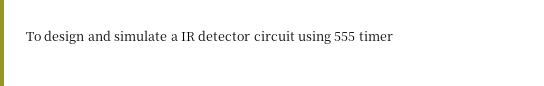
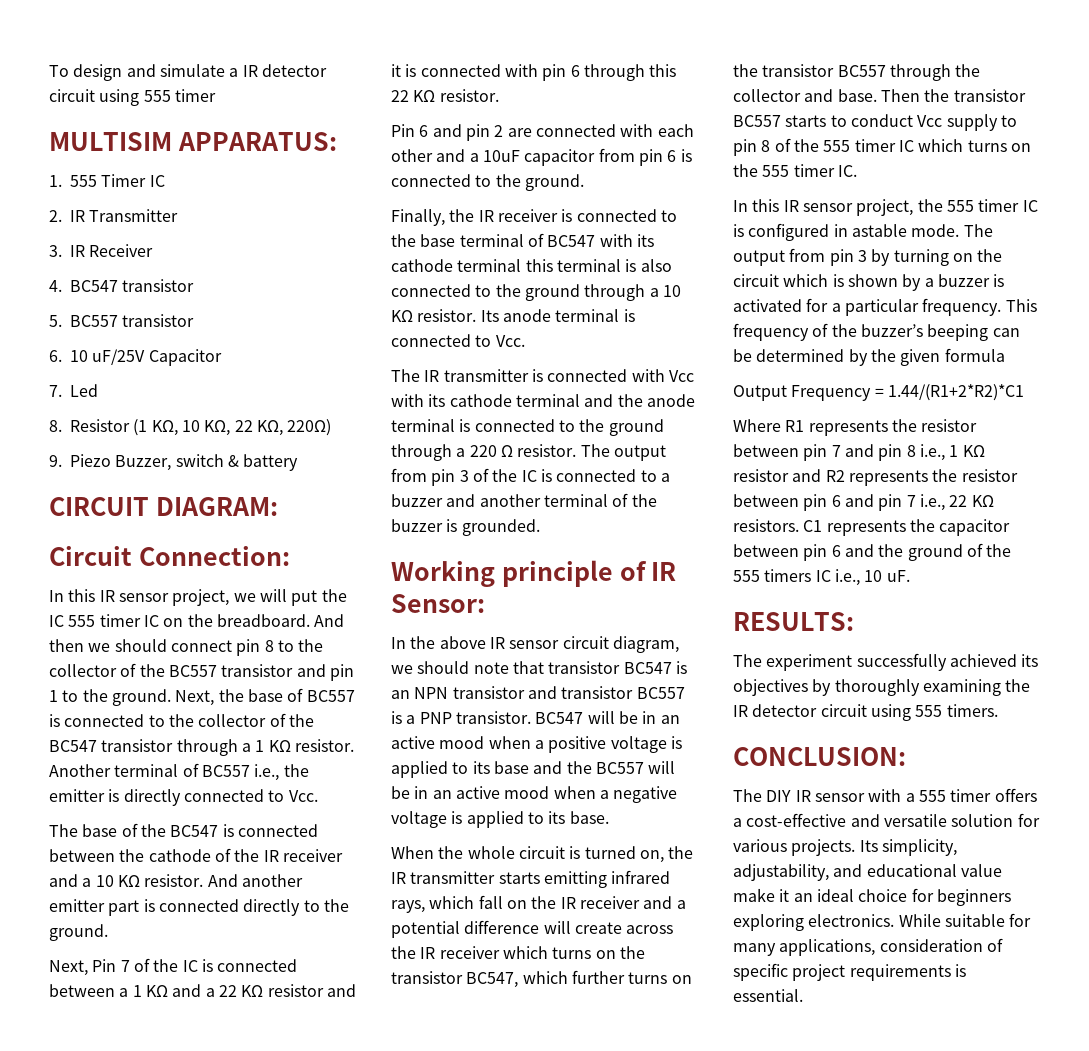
(393, 36) none -> [49,132,337,151] [49,174,165,187] [49,209,179,222] [49,244,154,257] [49,279,195,292] [49,314,195,327] [49,349,222,366] [49,384,98,397] [49,419,332,436] [49,454,299,471] [49,497,278,516] [49,546,290,566] [49,589,347,606] [49,614,345,627] [49,639,324,656] [49,663,354,681] [49,688,355,706] [49,713,314,727] [49,739,354,756] [49,763,309,781] [49,789,318,806] [49,823,318,837] [49,848,343,862] [49,874,303,887] [49,899,349,916] [49,924,108,941] [49,958,298,976] [49,984,356,997] [391,64,677,81] [391,89,499,102] [391,124,694,141] [391,148,692,166] [391,174,584,191] [391,209,677,226] [391,233,654,247] [391,259,672,272] [391,284,681,301] [391,309,635,322] [391,334,525,347] [391,369,694,382] [391,394,695,407] [391,419,664,436] [391,444,666,461] [391,468,670,486] [391,493,657,507] [391,519,540,536] [391,560,677,587] [391,594,485,613] [391,636,679,653] [391,661,687,674] [391,686,685,699] [391,711,680,724] [391,736,682,753] [391,761,676,778] [391,786,678,803] [391,811,609,828] [391,846,694,863] [391,870,671,888] [391,895,686,913] [391,920,674,938] [391,946,645,959] [391,970,692,988] [733,64,981,81] [733,89,1026,102] [733,114,1017,131] [733,138,1031,156] [733,164,857,177] [733,199,1038,216] [733,223,993,241] [733,248,1003,266] [733,274,1005,291] [733,298,1037,316] [733,323,1020,341] [733,348,1005,366] [733,384,1024,401] [733,419,978,436] [733,444,985,461] [733,469,1018,486] [733,494,994,511] [733,519,1011,536] [733,543,1012,561] [733,569,910,586] [733,612,854,631] [733,653,1039,671] [733,679,1031,696] [733,704,998,721] [733,747,906,766] [733,788,1037,802] [733,813,1040,827] [733,839,957,856] [733,864,1002,881] [733,888,1011,906] [733,913,1032,931] [733,938,1003,956] [733,963,966,981] [733,989,803,1002] // MULTISIM APPARATUS: // 1. 555 Timer IC // 2. IR Transmitter // 3. IR Receiver // 4. BC547 transistor // 5. BC557 transistor // 6. 10 uF/25V Capacitor // 7. Led // 8. Resistor (1 KΩ, 10 KΩ, 22 KΩ, 220Ω) // 9. Piezo Buzzer, switch & battery // CIRCUIT DIAGRAM: // Circuit Connection: // In this IR sensor project, we will put the IC 555 timer IC on the breadboard. And then we should connect pin 8 to the collector of the BC557 transistor and pin 1 to the ground. Next, the base of BC557 is connected to the collector of the BC547 transistor through a 1 KΩ resistor. Another terminal of BC557 i.e., the emitter is directly connected to Vcc. // The base of the BC547 is connected between the cathode of the IR receiver and a 10 KΩ resistor. And another emitter part is connected directly to the ground. // Next, Pin 7 of the IC is connected between a 1 KΩ and a 22 KΩ resistor and it is connected with pin 6 through this 22 KΩ resistor. // Pin 6 and pin 2 are connected with each other and a 10uF capacitor from pin 6 is connected to the ground. // Finally, the IR receiver is connected to the base terminal of BC547 with its cathode terminal this terminal is also connected to the ground through a 10 KΩ resistor. Its anode terminal is connected to Vcc. // The IR transmitter is connected with Vcc with its cathode terminal and the anode terminal is connected to the ground through a 220 Ω resistor. The output from pin 3 of the IC is connected to a buzzer and another terminal of the buzzer is grounded. // Working principle of IR Sensor: // In the above IR sensor circuit diagram, we should note that transistor BC547 is an NPN transistor and transistor BC557 is a PNP transistor. BC547 will be in an active mood when a positive voltage is applied to its base and the BC557 will be in an active mood when a negative voltage is applied to its base. // When the whole circuit is turned on, the IR transmitter starts emitting infrared rays, which fall on the IR receiver and a potential difference will create across the IR receiver which turns on the transistor BC547, which further turns on the transistor BC557 through the collector and base. Then the transistor BC557 starts to conduct Vcc supply to pin 8 of the 555 timer IC which turns on the 555 timer IC. // In this IR sensor project, the 555 timer IC is configured in astable mode. The output from pin 3 by turning on the circuit which is shown by a buzzer is activated for a particular frequency. This frequency of the buzzer’s beeping can be determined by the given formula // Output Frequency = 1.44/(R1+2*R2)*C1 // Where R1 represents the resistor between pin 7 and pin 8 i.e., 1 KΩ resistor and R2 represents the resistor between pin 6 and pin 7 i.e., 22 KΩ resistors. C1 represents the capacitor between pin 6 and the ground of the 555 timers IC i.e., 10 uF. // RESULTS: // The experiment successfully achieved its objectives by thoroughly examining the IR detector circuit using 555 timers. // CONCLUSION: // The DIY IR sensor with a 555 timer offers a cost-effective and versatile solution for various projects. Its simplicity, adjustability, and educational value make it an ideal choice for beginners exploring electronics. While suitable for many applications, consideration of specific project requirements is essential.

